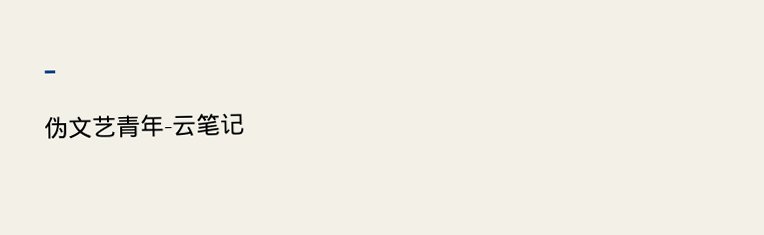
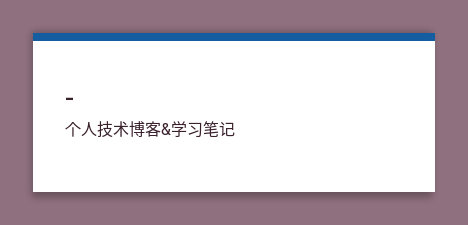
[43,114,197,140] 伪文艺青年-云 -> [65,121,203,138] 个人技术博客&学习

